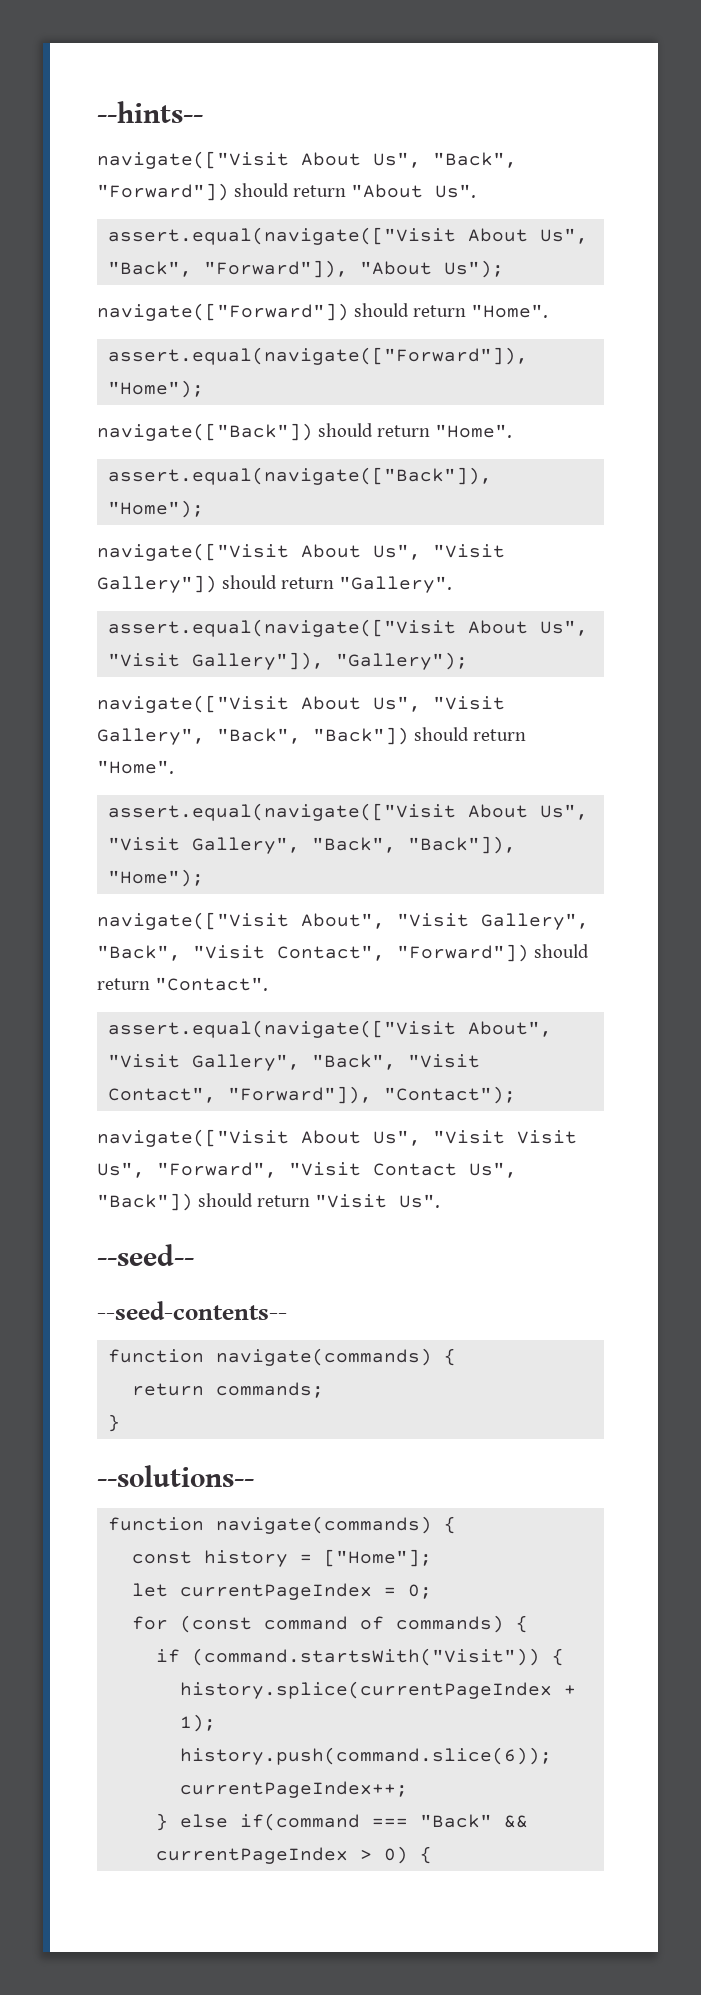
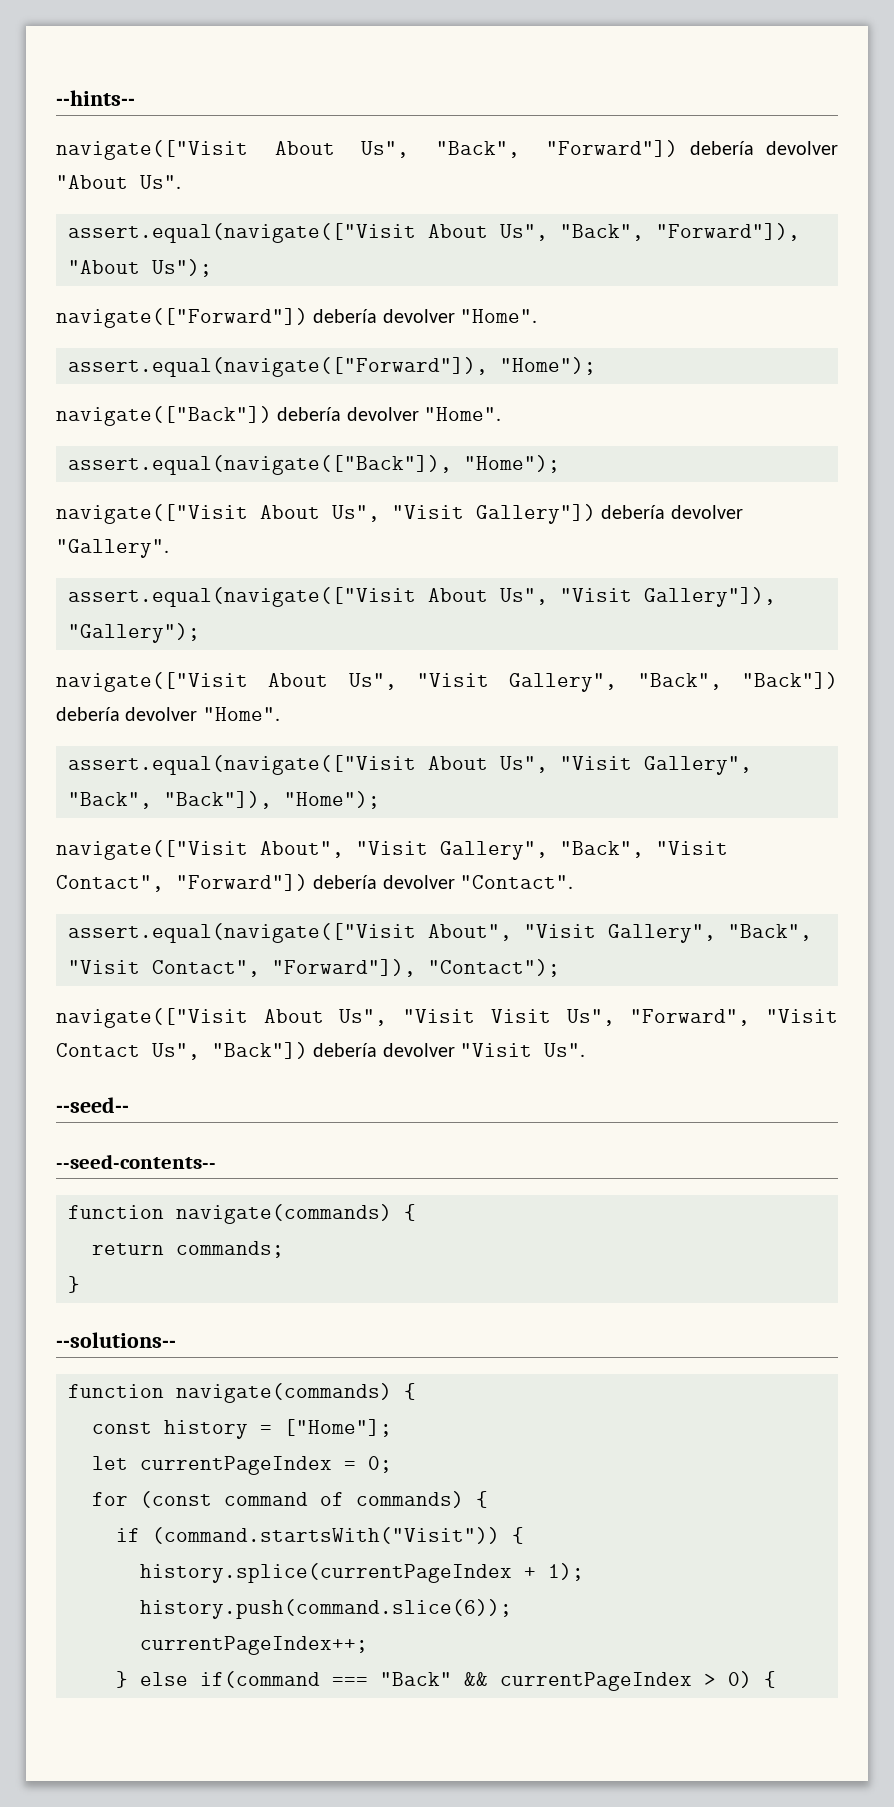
[233,183,346,197] should return -> [690,141,838,155] debería devolver
[353,303,466,317] should return -> [313,309,455,323] debería devolver
[317,423,430,437] should return -> [277,407,419,421] debería devolver
[221,575,334,589] should return -> [601,505,743,519] debería devolver
[413,727,526,741] should return -> [56,707,198,721] debería devolver
[533,944,589,958] [97,978,150,990] should return -> [313,875,455,889] debería devolver
[197,1193,310,1207] should return -> [313,1043,455,1057] debería devolver

